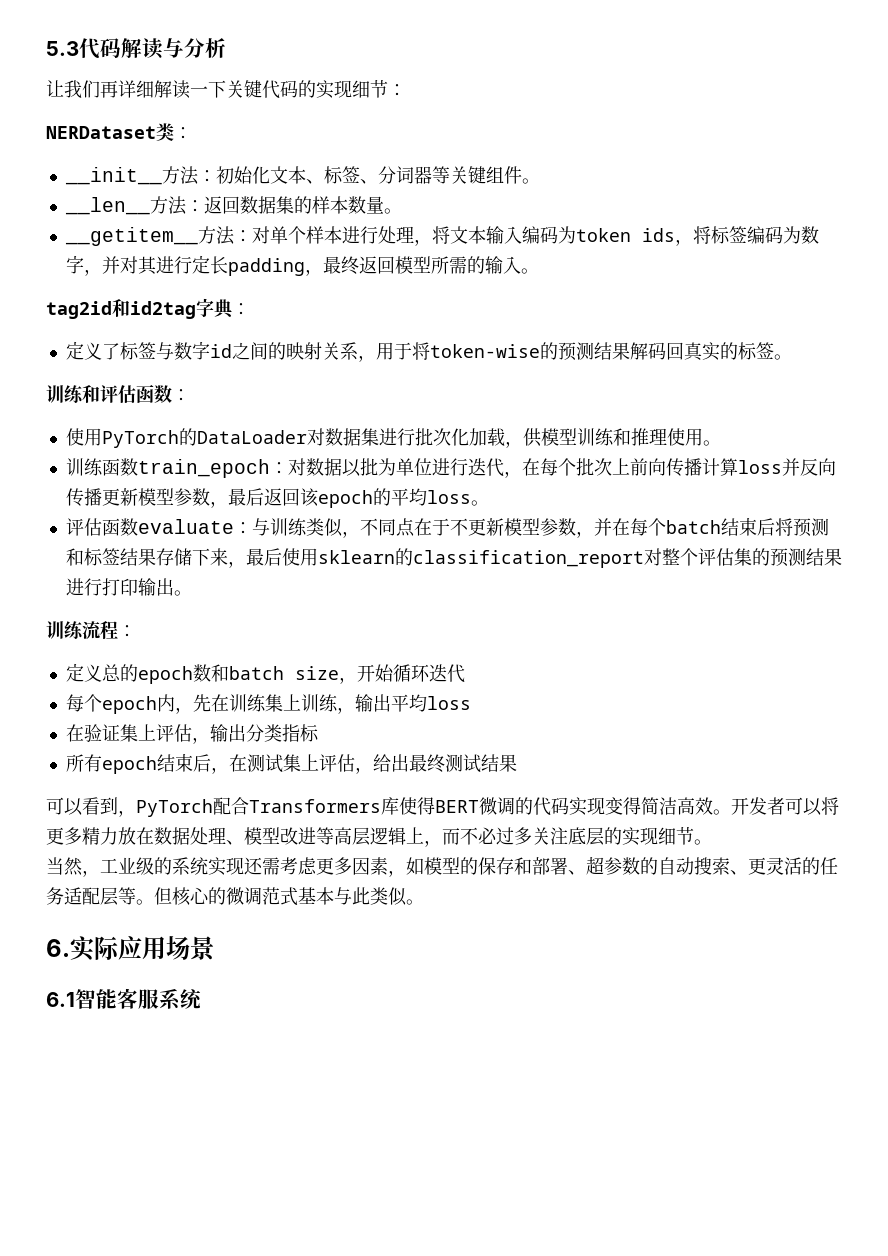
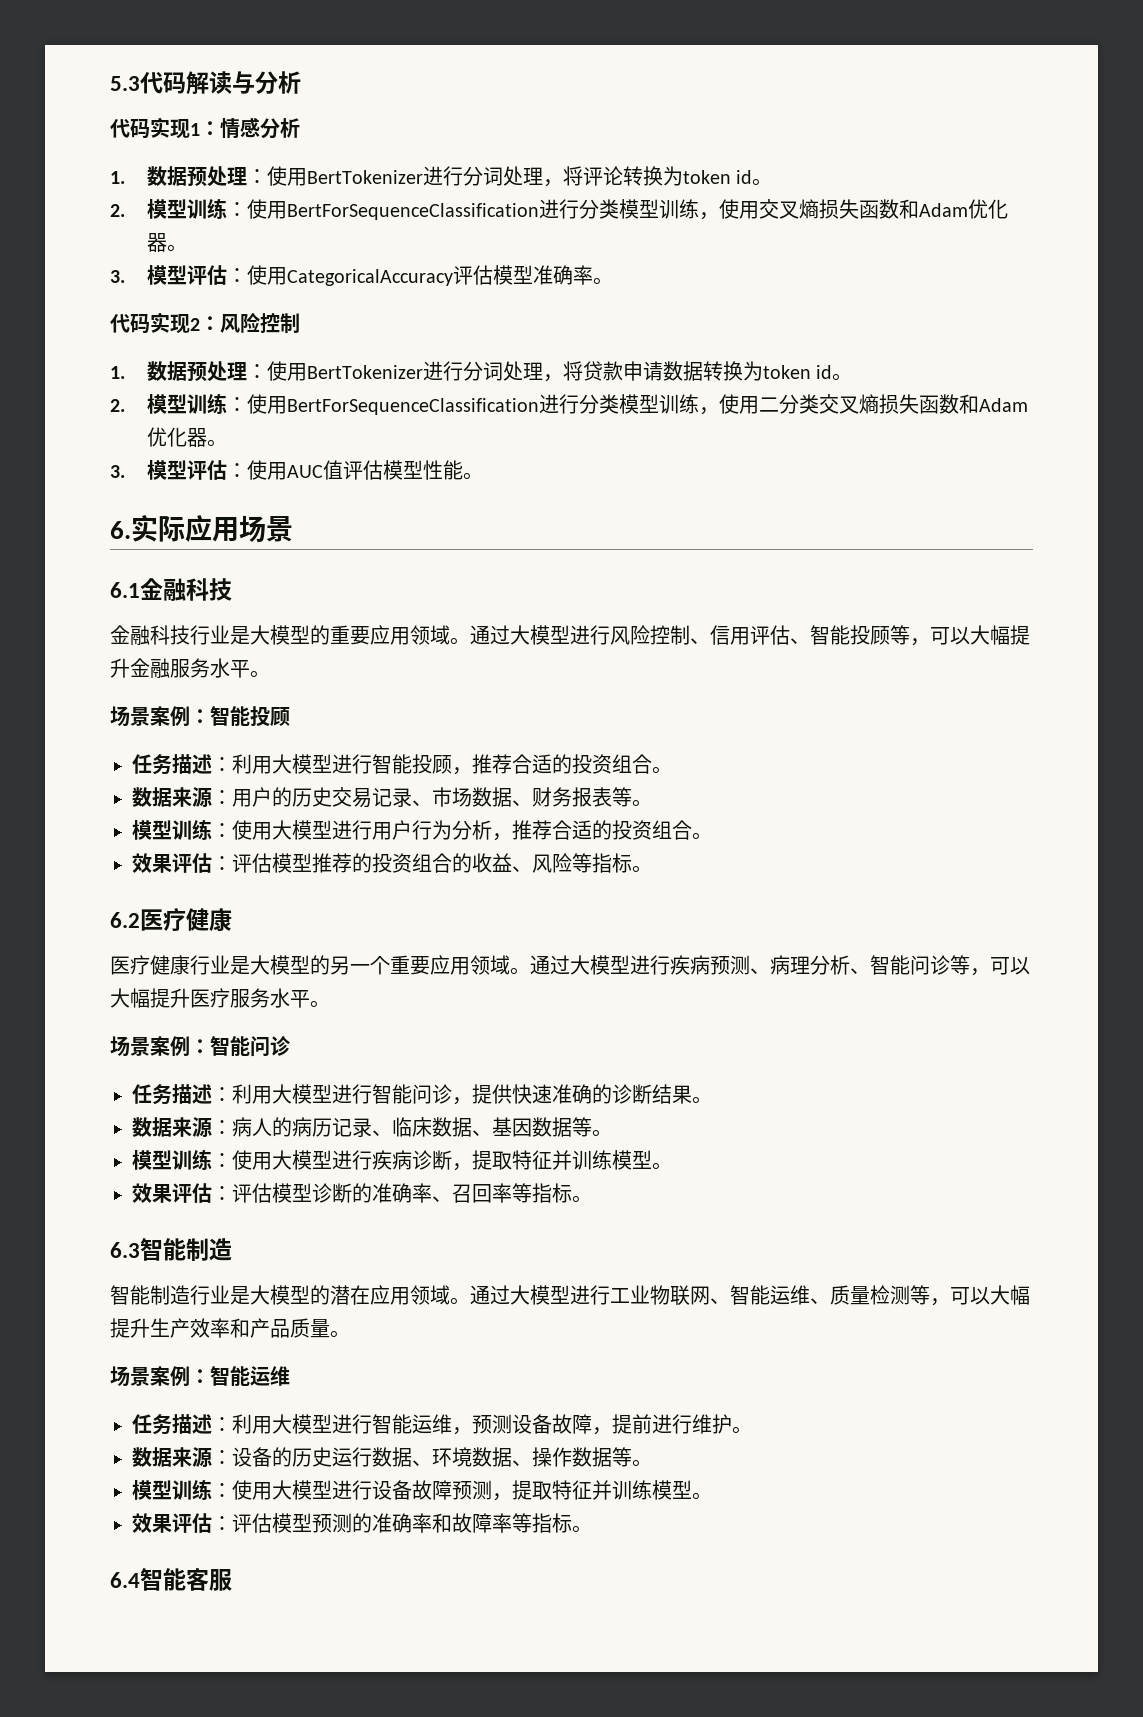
[46,80,406,99] [46,123,192,141] [64,166,540,185] [64,196,402,215] [64,226,819,246] [65,255,539,276] [46,298,250,319] [65,341,792,362] [46,384,190,403] [65,428,721,448] [65,458,836,478] [65,488,489,508] [65,518,829,538] [65,548,842,568] [65,578,192,596] [46,621,136,640] [65,663,465,684] [65,694,471,714] [65,724,319,744] [65,754,517,774] [46,797,839,817] [46,827,712,847] [46,856,838,877] [46,887,407,906] 让我们再详细解读一下关键代码的实现细节： // NERDataset类： // __init__方法：初始化文本、标签、分词器等关键组件。 // __len__方法：返回数据集的样本数量。 // __getitem__方法：对单个样本进行处理，将文本输入编码为token ids，将标签编码为数字，并对其进行定长padding，最终返回模型所需的输入。 // tag2id和id2tag字典： // 定义了标签与数字id之间的映射关系，用于将token-wise的预测结果解码回真实的标签。 // 训练和评估函数： // 使用PyTorch的DataLoader对数据集进行批次化加载，供模型训练和推理使用。 // 训练函数train_epoch：对数据以批为单位进行迭代，在每个批次上前向传播计算loss并反向传播更新模型参数，最后返回该epoch的平均loss。 // 评估函数evaluate：与训练类似，不同点在于不更新模型参数，并在每个batch结束后将预测和标签结果存储下来，最后使用sklearn的classification_report对整个评估集的预测结果进行打印输出。 // 训练流程： // 定义总的epoch数和batch size，开始循环迭代 // 每个epoch内，先在训练集上训练，输出平均loss // 在验证集上评估，输出分类指标 // 所有epoch结束后，在测试集上评估，给出最终测试结果 // 可以看到，PyTorch配合Transformers库使得BERT微调的代码实现变得简洁高效。开发者可以将更多精力放在数据处理、模型改进等高层逻辑上，而不必过多关注底层的实现细节。 // 当然，工业级的系统实现还需考虑更多因素，如模型的保存和部署、超参数的自动搜索、更灵活的任务适配层等。但核心的微调范式基本与此类似 -> [110,117,300,139] [110,166,773,187] [110,198,1008,220] [146,233,187,252] [110,265,613,286] [110,312,300,334] [110,361,853,382] [110,393,1028,415] [146,427,227,447] [110,460,463,480] 代码实现1：情感分析 // 1.数据预处理：使用BertTokenizer进行分词处理，将评论转换为token id。 // 2.模型训练：使用BertForSequenceClassification进行分类模型训练，使用交叉熵损失函数和Adam优化器。 // 3.模型评估：使用CategoricalAccuracy评估模型准确率。 // 代码实现2：风险控制 // 1.数据预处理：使用BertTokenizer进行分词处理，将贷款申请数据转换为token id。 // 2.模型训练：使用BertForSequenceClassification进行分类模型训练，使用二分类交叉熵损失函数和Adam优化器。 // 3.模型评估：使用AUC值评估模型性能
(75, 999) none -> [140,578,232,601] [110,625,1030,646] [110,658,270,678] [110,706,290,727] [132,754,672,775] [132,787,652,808] [132,819,712,841] [132,853,652,873] [110,908,232,932] [110,955,1030,976] [110,988,330,1008] [110,1036,291,1057] [132,1084,712,1105] [132,1117,612,1138] [132,1149,672,1171] [132,1183,592,1203] [110,1238,232,1261] [110,1285,1030,1306] [110,1318,350,1338] [110,1366,290,1387] [132,1414,752,1435] [132,1447,652,1468] [132,1479,712,1501] [132,1513,592,1533] [110,1572,140,1588] 金融科技 // 金融科技行业是大模型的重要应用领域。通过大模型进行风险控制、信用评估、智能投顾等，可以大幅提升金融服务水平。 // 场景案例：智能投顾 // 任务描述：利用大模型进行智能投顾，推荐合适的投资组合。 // 数据来源：用户的历史交易记录、市场数据、财务报表等。 // 模型训练：使用大模型进行用户行为分析，推荐合适的投资组合。 // 效果评估：评估模型推荐的投资组合的收益、风险等指标。 // 6.2医疗健康 // 医疗健康行业是大模型的另一个重要应用领域。通过大模型进行疾病预测、病理分析、智能问诊等，可以大幅提升医疗服务水平。 // 场景案例：智能问诊 // 任务描述：利用大模型进行智能问诊，提供快速准确的诊断结果。 // 数据来源：病人的病历记录、临床数据、基因数据等。 // 模型训练：使用大模型进行疾病诊断，提取特征并训练模型。 // 效果评估：评估模型诊断的准确率、召回率等指标。 // 6.3智能制造 // 智能制造行业是大模型的潜在应用领域。通过大模型进行工业物联网、智能运维、质量检测等，可以大幅提升生产效率和产品质量。 // 场景案例：智能运维 // 任务描述：利用大模型进行智能运维，预测设备故障，提前进行维护。 // 数据来源：设备的历史运行数据、环境数据、操作数据等。 // 模型训练：使用大模型进行设备故障预测，提取特征并训练模型。 // 效果评估：评估模型预测的准确率和故障率等指标。 // 6.4
[159,988,202,1010] 系统 -> (232, 1580) none

